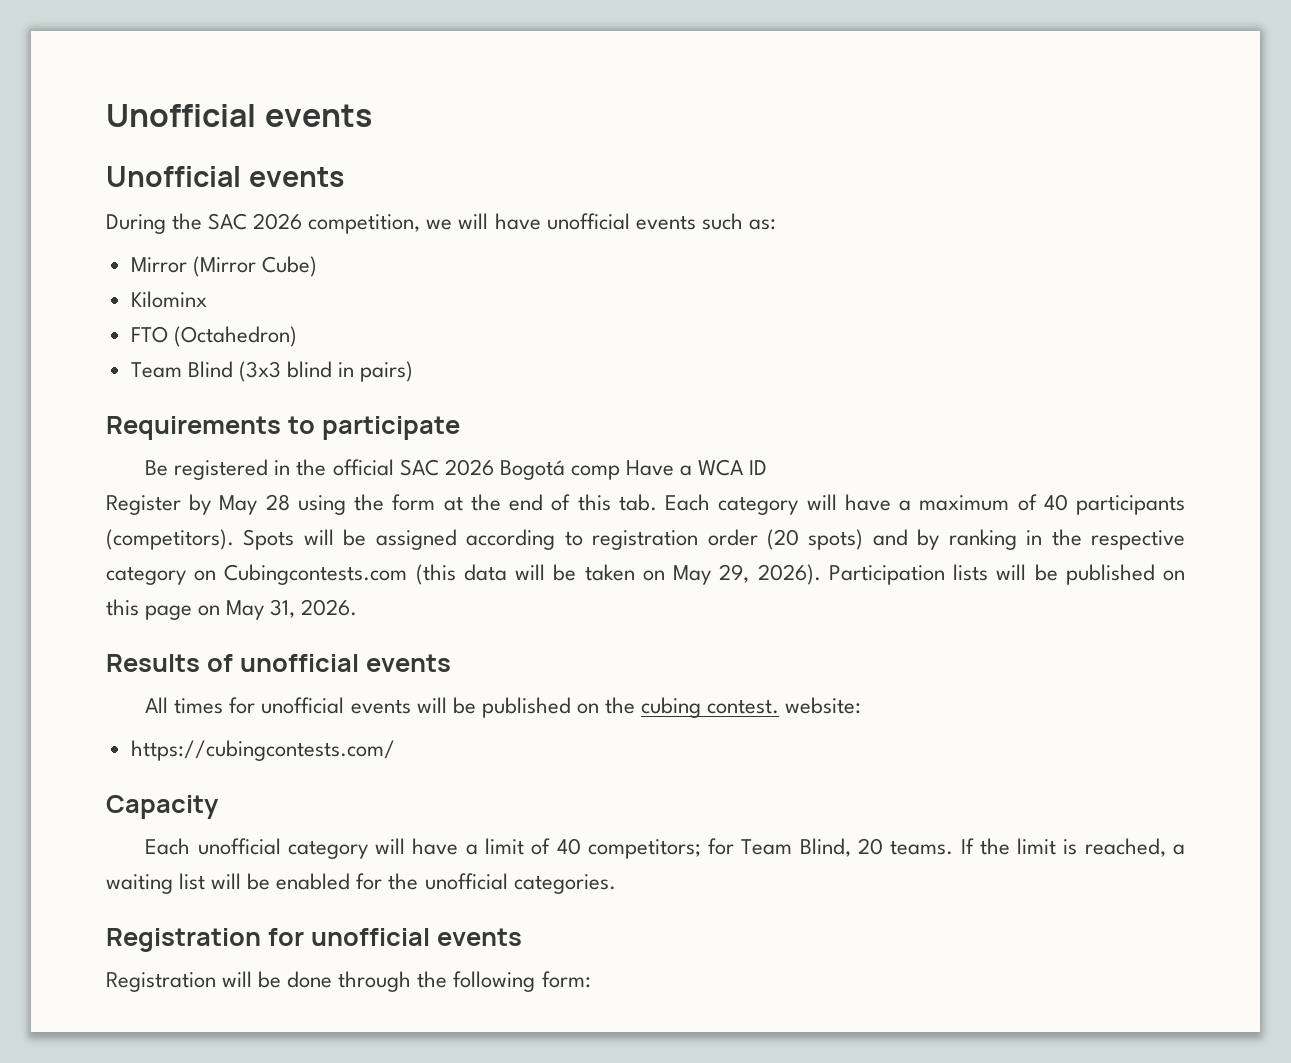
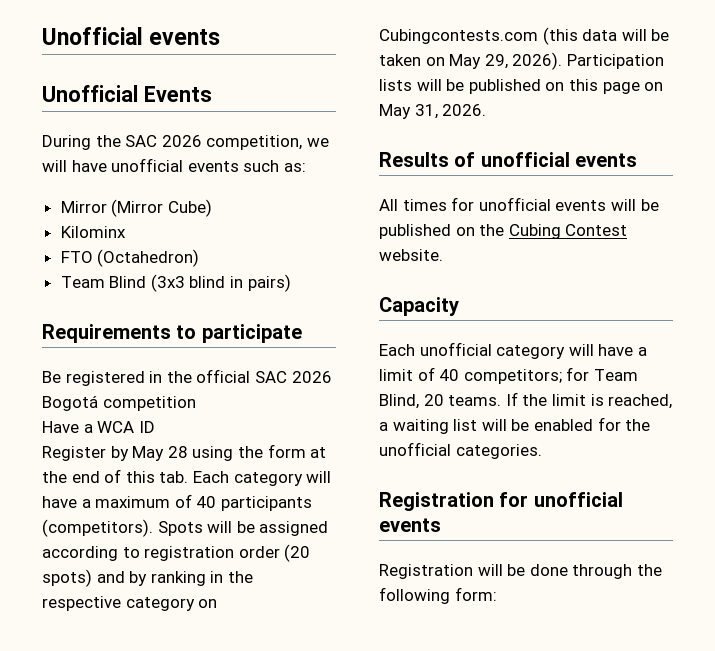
[248,167,344,187] events -> [143,86,212,102] Events
[570,465,620,480] comp -> [102,396,196,411] competition //
[640,697,862,718] [130,740,395,761] cubing contest. website: // https://cubingcontests.com/ -> [508,224,628,239] [379,249,443,261] Cubing Contest website.

